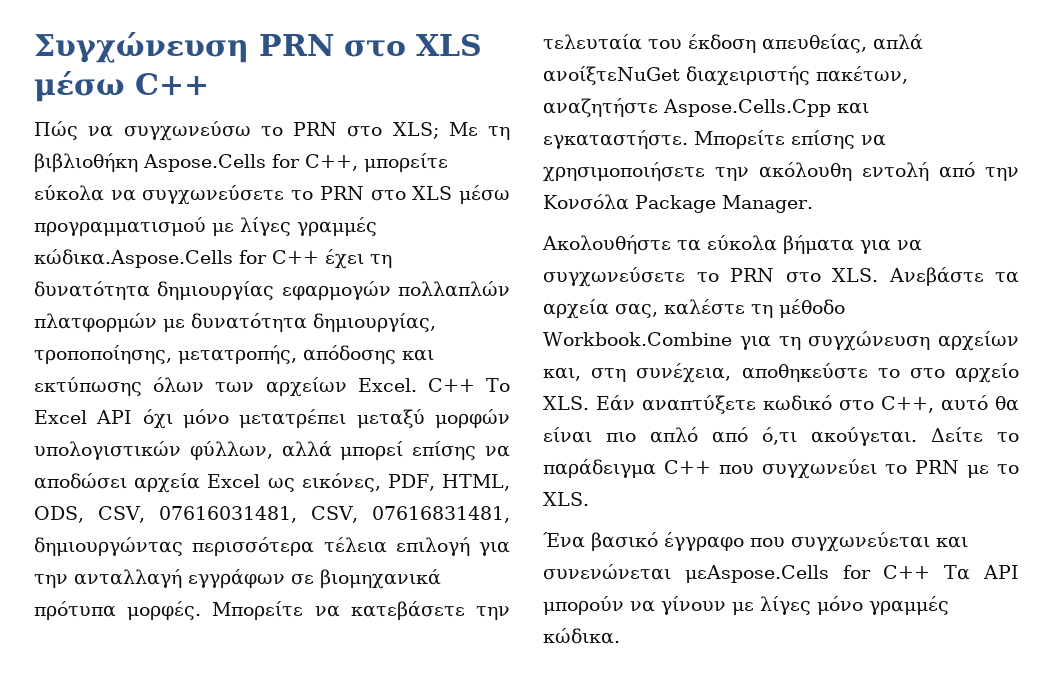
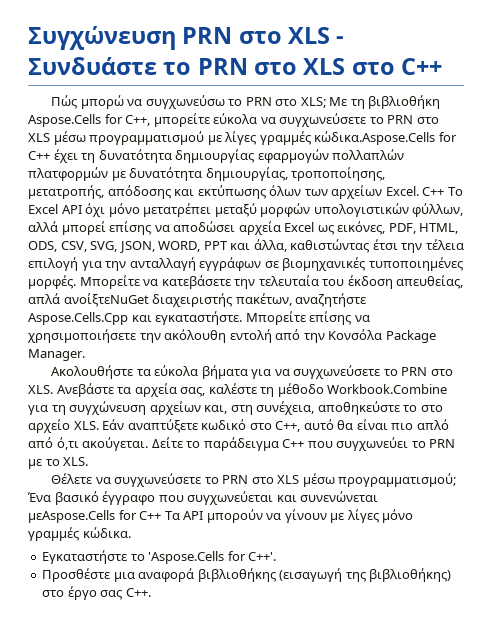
[34,71,125,102] μέσω -> [336,36,345,44] [28,57,395,75] - Συνδυάστε το PRN στο XLS στο
(78, 130) none -> [80,95,124,109] μπορώ
[158,506,510,523] [34,537,315,556] 07616031481, CSV, 07616831481, δημιουργώντας περισσότερα -> [90,239,423,253] SVG, JSON, WORD, PPT και άλλα, καθιστώντας έτσι την
[320,569,441,589] [34,601,116,620] βιομηχανικά πρότυπα -> [282,257,463,271] βιομηχανικές τυποποιημένες
(589, 499) none -> [51,473,457,487] Θέλετε να συγχωνεύσετε το PRN στο XLS μέσω προγραμματισμού;
(620, 636) none -> [42,550,277,564] [42,568,452,582] [42,586,151,600] // Εγκαταστήστε το 'Aspose.Cells for C++'. // Προσθέστε μια αναφορά βιβλιοθήκης (εισαγωγή της βιβλιοθήκης) στο έργο σας C++.

